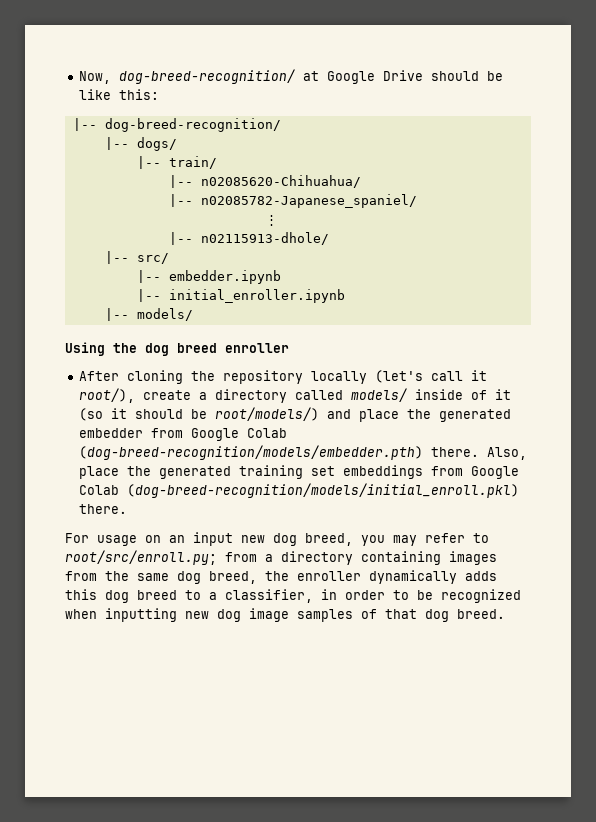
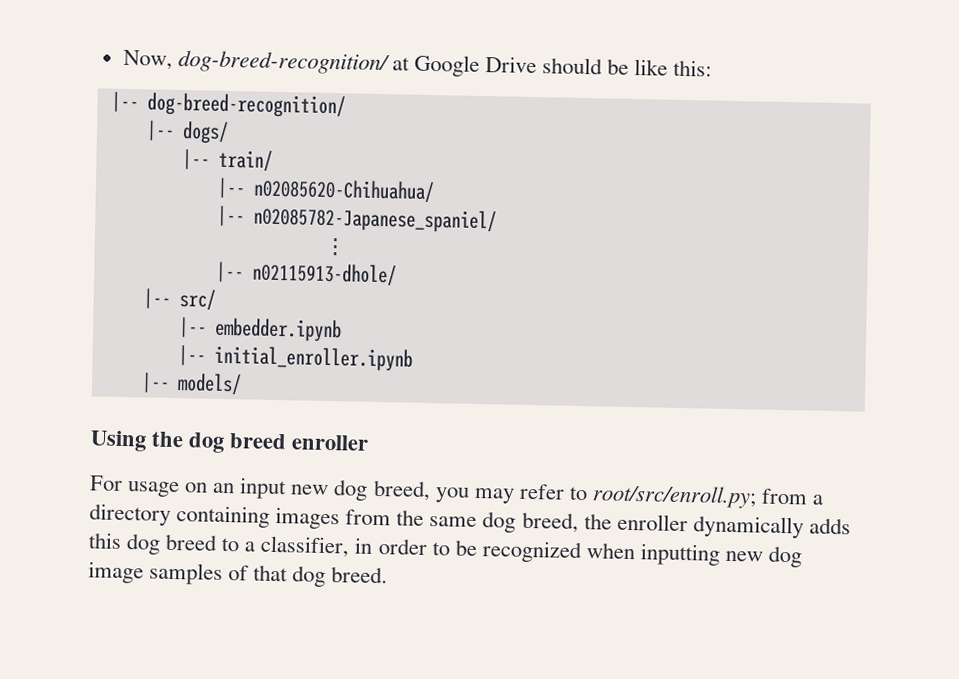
[79,370,488,384] [79,388,512,403] [79,407,512,422] [79,428,288,441] [79,445,528,460] [79,465,520,479] [79,483,520,498] [79,504,128,514] // After cloning the repository locally (let's call it root/), create a directory called models/ inside of it (so it should be root/models/) and place the generated embedder from Google Colab (dog-breed-recognition/models/embedder.pth) there. Also, place the generated training set embeddings from Google Colab (dog-breed-recognition/models/initial_enroll.pkl) there. -> (370, 442) none

